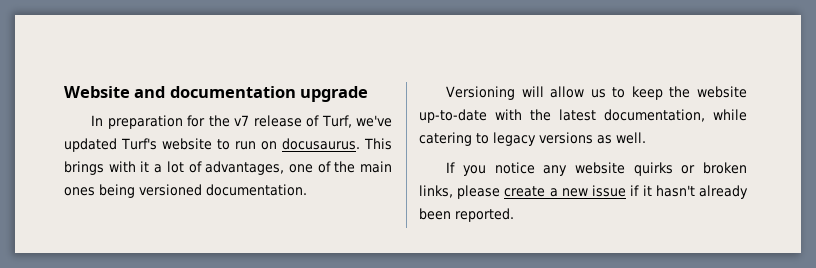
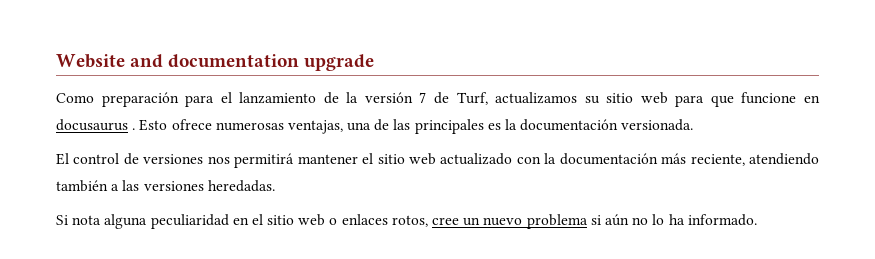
[91,115,393,129] [64,138,392,152] [64,161,392,175] [64,184,307,198] [446,86,747,100] [419,109,747,123] [419,132,646,146] [446,162,747,176] [419,185,748,199] [419,208,514,222] In preparation for the v7 release of Turf, we've updated Turf's website to run on docusaurus. This brings with it a lot of advantages, one of the main ones being versioned documentation. // Versioning will allow us to keep the website up-to-date with the latest documentation, while catering to legacy versions as well. // If you notice any website quirks or broken links, please create a new issue if it hasn't already been reported. -> [56,92,820,107] [56,119,694,134] [56,153,819,168] [56,180,275,192] [56,214,757,229] Como preparación para el lanzamiento de la versión 7 de Turf, actualizamos su sitio web para que funcione en docusaurus . Esto ofrece numerosas ventajas, una de las principales es la documentación versionada. // El control de versiones nos permitirá mantener el sitio web actualizado con la documentación más reciente, atendiendo también a las versiones heredadas. // Si nota alguna peculiaridad en el sitio web o enlaces rotos, cree un nuevo problema si aún no lo ha informado.

